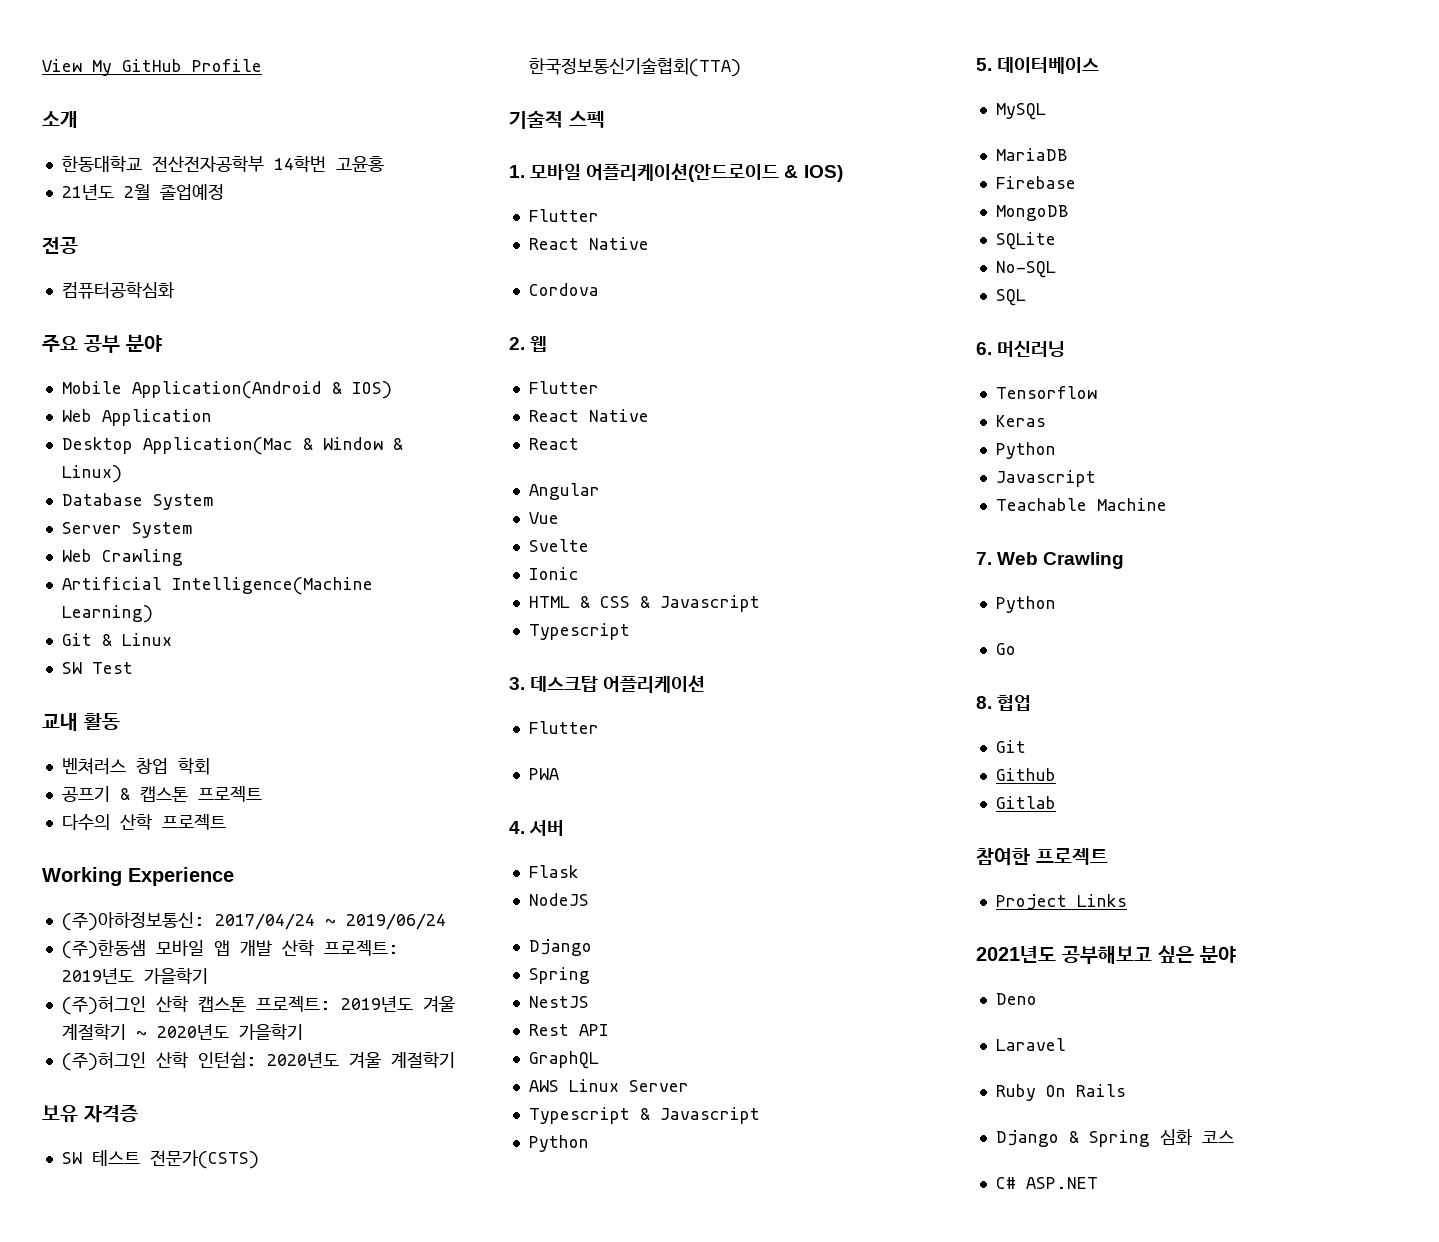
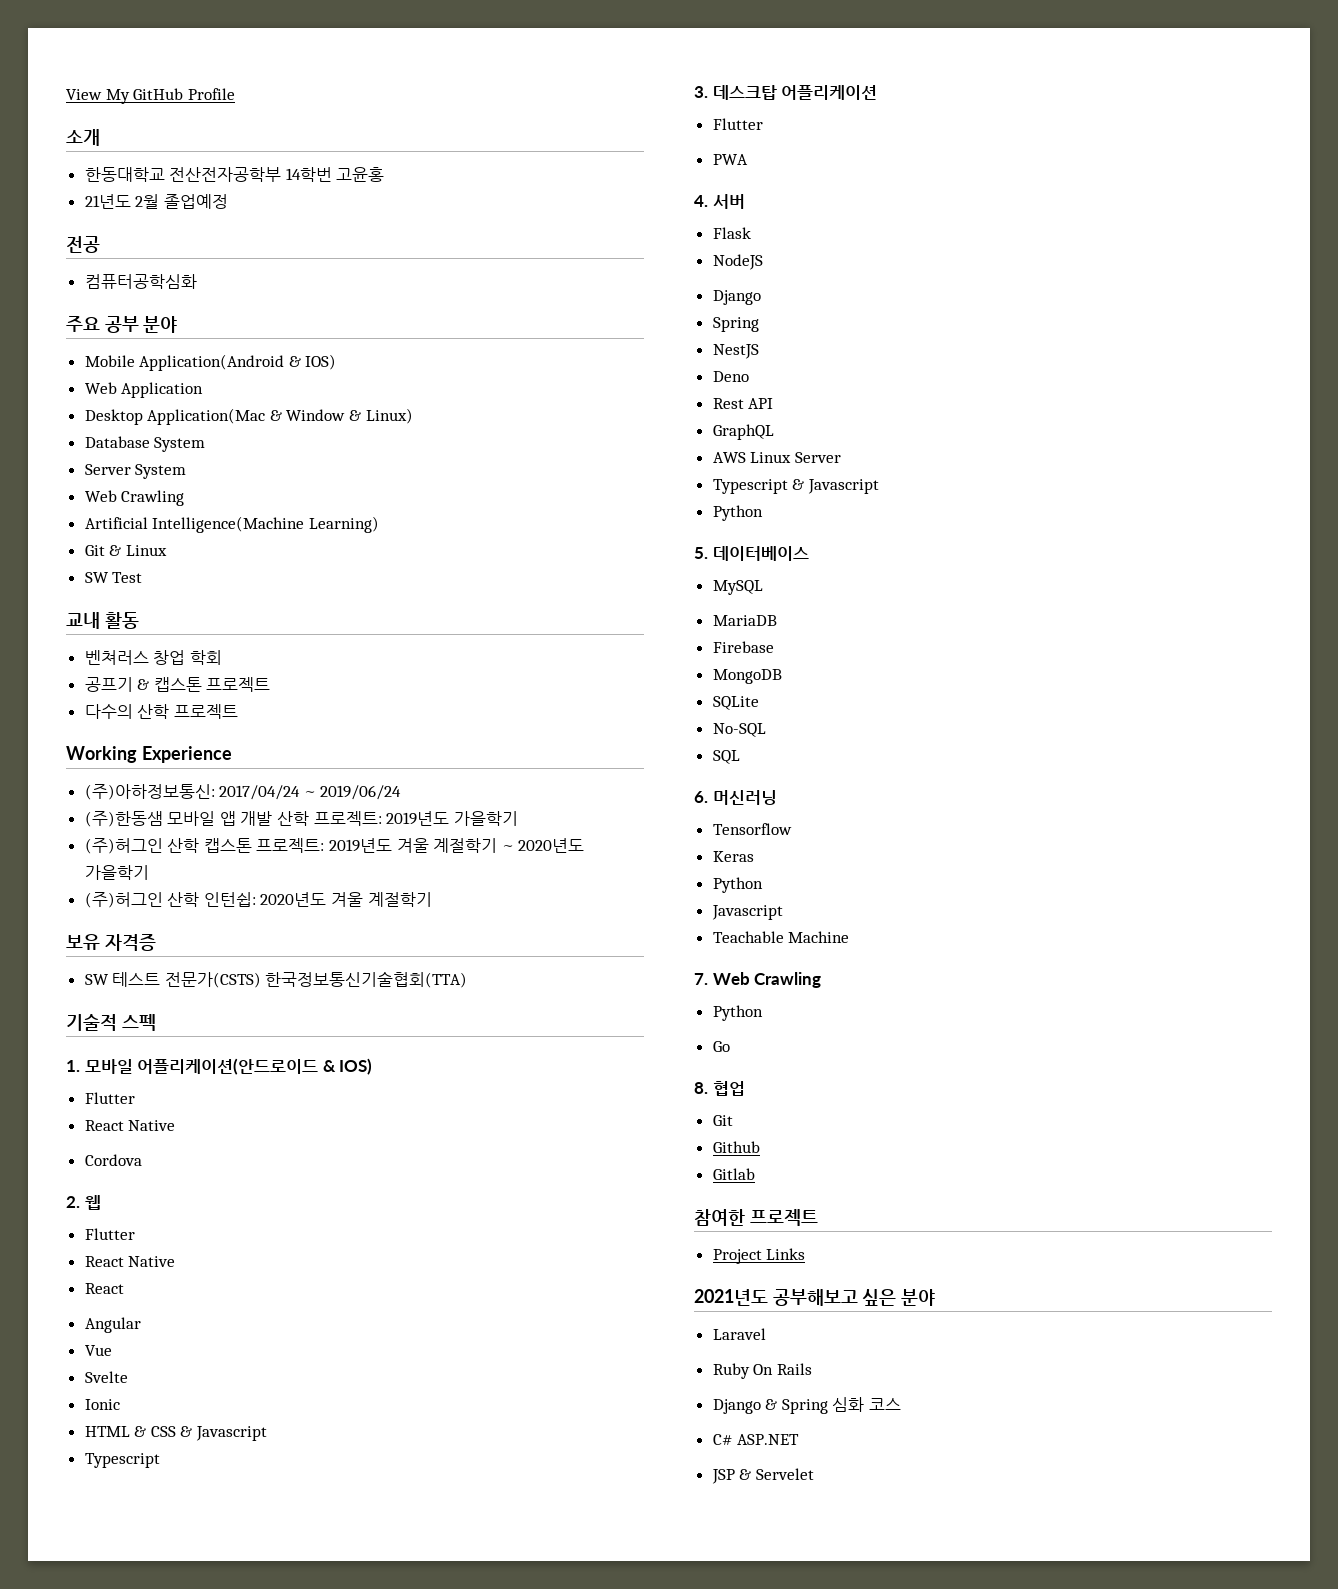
(589, 1002) none -> [712,371,749,382] // Deno
[995,993,1037,1005] // Deno -> (936, 1297) none
(1098, 1183) none -> [711,1468,814,1484] // JSP & Servelet

